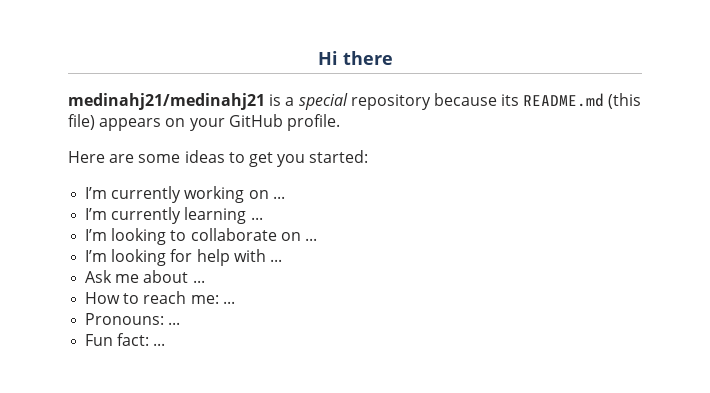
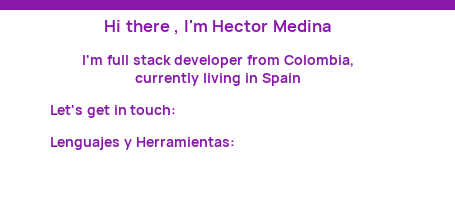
[68,93,642,110] [68,114,340,131] [68,150,369,167] [85,186,285,203] [85,207,263,224] [85,228,317,245] [85,249,282,266] [85,270,205,283] [85,291,235,304] [85,313,181,325] [85,333,166,346] // medinahj21/medinahj21 is a special repository because its README.md (this file) appears on your GitHub profile. // Here are some ideas to get you started: // I’m currently working on ... // I’m currently learning ... // I’m looking to collaborate on ... // I’m looking for help with ... // Ask me about ... // How to reach me: ... // Pronouns: ... // Fun fact: ... -> [174,20,332,35] [82,55,354,68] [135,73,301,86] [50,105,177,118] [50,137,235,150] , I'm Hector Medina // I'm full stack developer from Colombia, currently living in Spain // Let's get in touch: // Lenguajes y Herramientas:

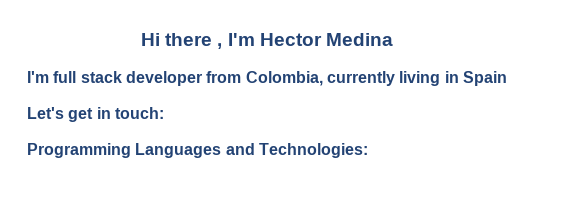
[50,137,235,150] Lenguajes y Herramientas: -> [27,143,368,158] Programming Languages and Technologies:

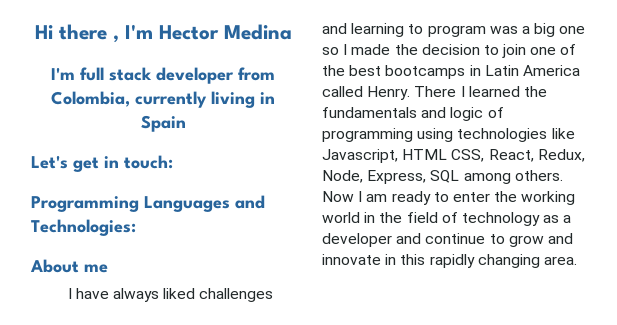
(368, 150) none -> [30,259,108,273] [67,288,274,302] [322,23,586,37] [322,44,577,58] [322,65,580,79] [322,86,547,100] [322,107,504,121] [322,128,575,142] [322,149,585,163] [322,170,563,184] [322,191,576,205] [322,212,572,226] [322,233,573,247] [322,254,577,268] // About me // I have always liked challenges and learning to program was a big one so I made the decision to join one of the best bootcamps in Latin America called Henry. There I learned the fundamentals and logic of programming using technologies like Javascript, HTML CSS, React, Redux, Node, Express, SQL among others. Now I am ready to enter the working world in the field of technology as a developer and continue to grow and innovate in this rapidly changing area.

